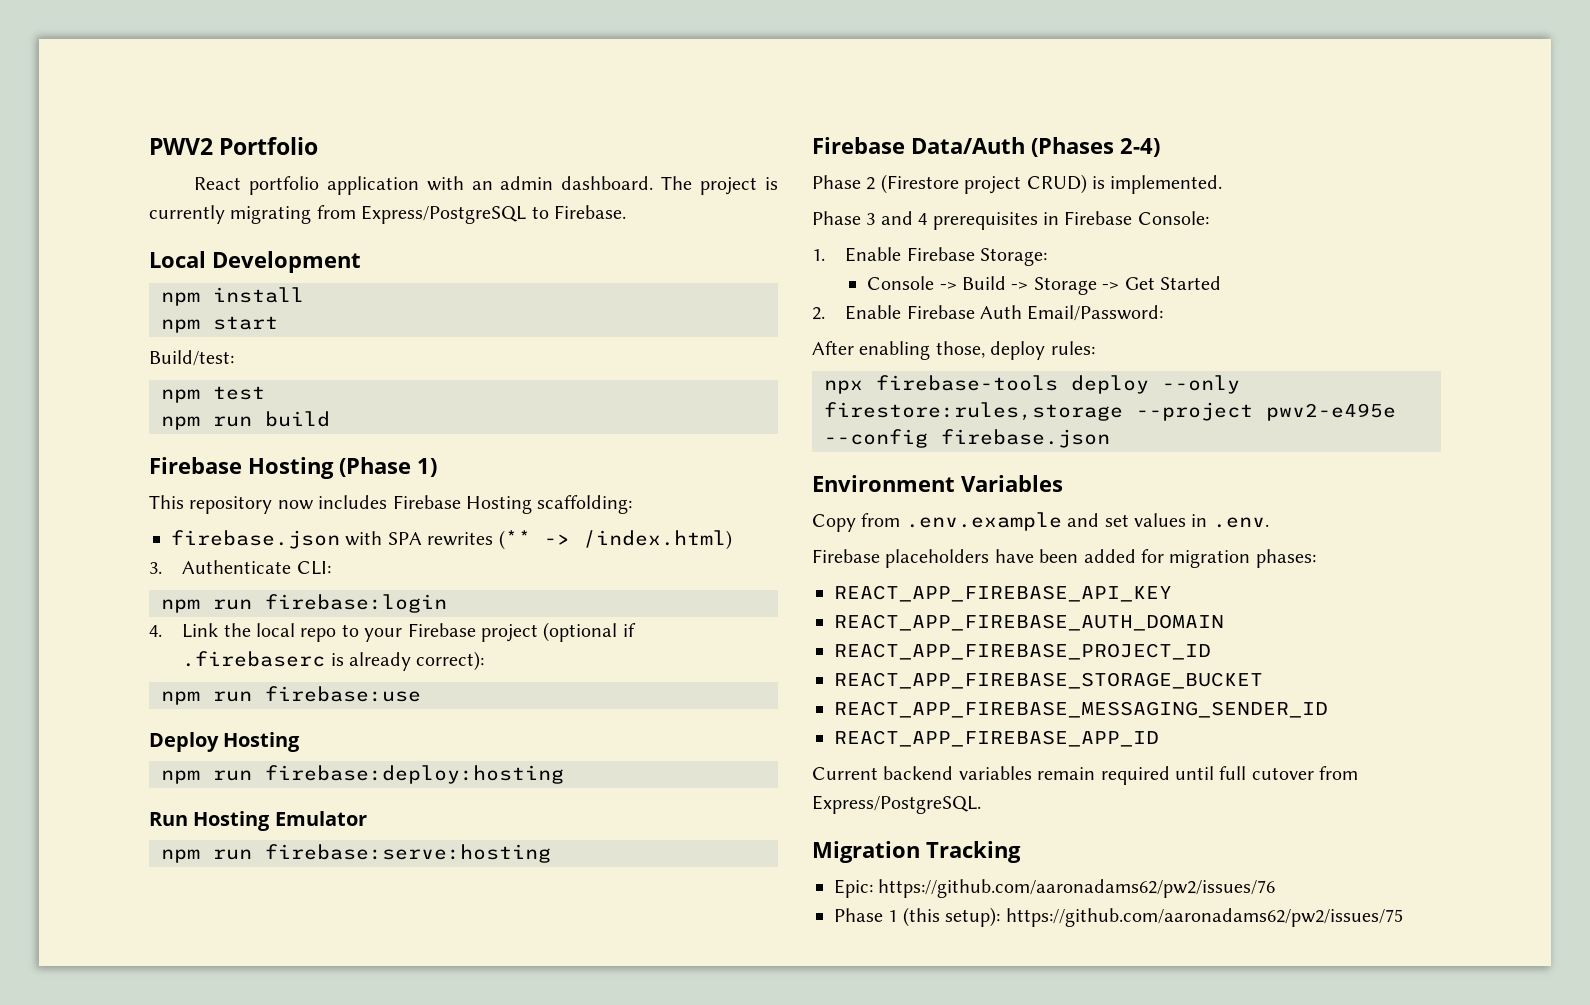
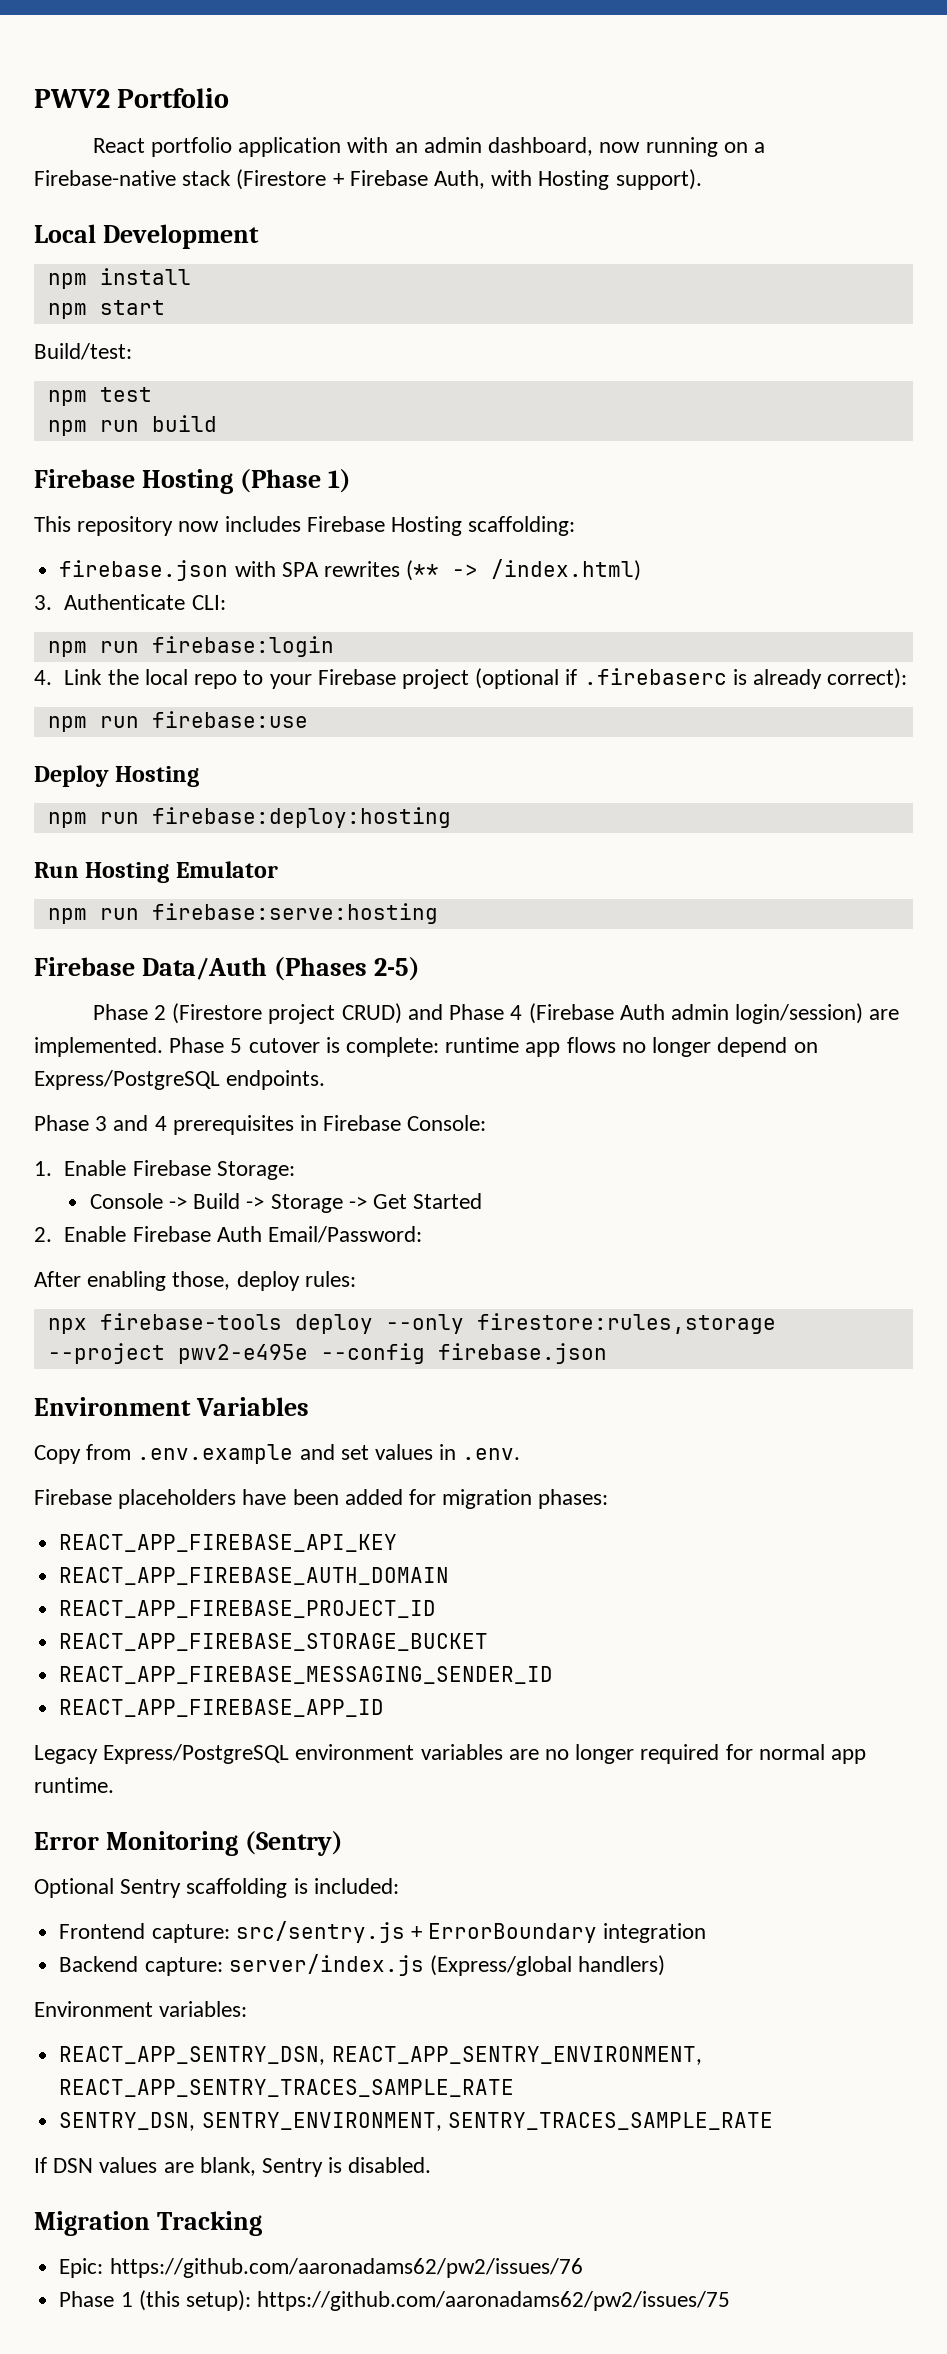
[561,176,778,195] [149,205,626,224] dashboard. The project is currently migrating from Express/PostgreSQL to Firebase. -> [488,137,765,157] [34,169,702,190] dashboard, now running on a Firebase-native stack (Firestore + Firebase Auth, with Hosting support).
[1120,138,1160,157] 2-4) -> [373,957,420,981] 2-5)
[1092,175,1223,194] is implemented. -> [407,1003,900,1024] [34,1037,818,1057] [34,1070,326,1090] and Phase 4 (Firebase Auth admin login/session) are implemented. Phase 5 cutover is complete: runtime app flows no longer depend on Express/PostgreSQL endpoints.
[812,766,1359,785] [812,795,981,814] Current backend variables remain required until full cutover from Express/PostgreSQL. -> [34,1744,867,1764] [34,1777,114,1793] [34,1831,343,1856] [34,1878,399,1898] [59,1921,707,1943] [59,1954,666,1976] [34,2001,248,2017] [59,2046,702,2065] [59,2079,515,2097] [59,2112,773,2131] [34,2157,432,2177] Legacy Express/PostgreSQL environment variables are no longer required for normal app runtime. // Error Monitoring (Sentry) // Optional Sentry scaffolding is included: // Frontend capture: src/sentry.js + ErrorBoundary integration // Backend capture: server/index.js (Express/global handlers) // Environment variables: // REACT_APP_SENTRY_DSN, REACT_APP_SENTRY_ENVIRONMENT, REACT_APP_SENTRY_TRACES_SAMPLE_RATE // SENTRY_DSN, SENTRY_ENVIRONMENT, SENTRY_TRACES_SAMPLE_RATE // If DSN values are blank, Sentry is disabled.

